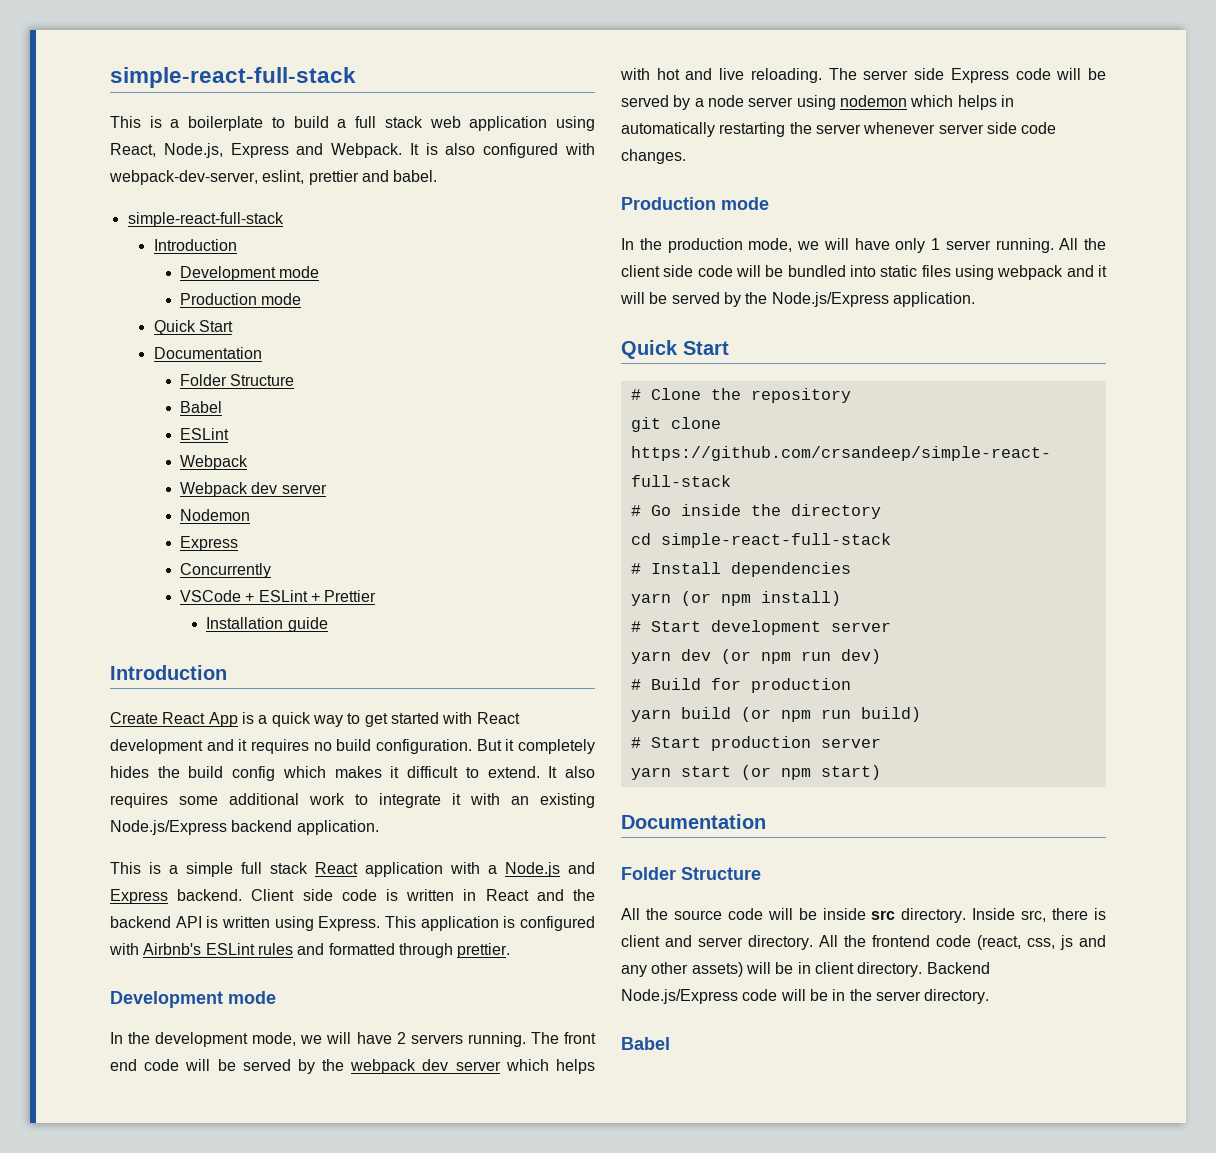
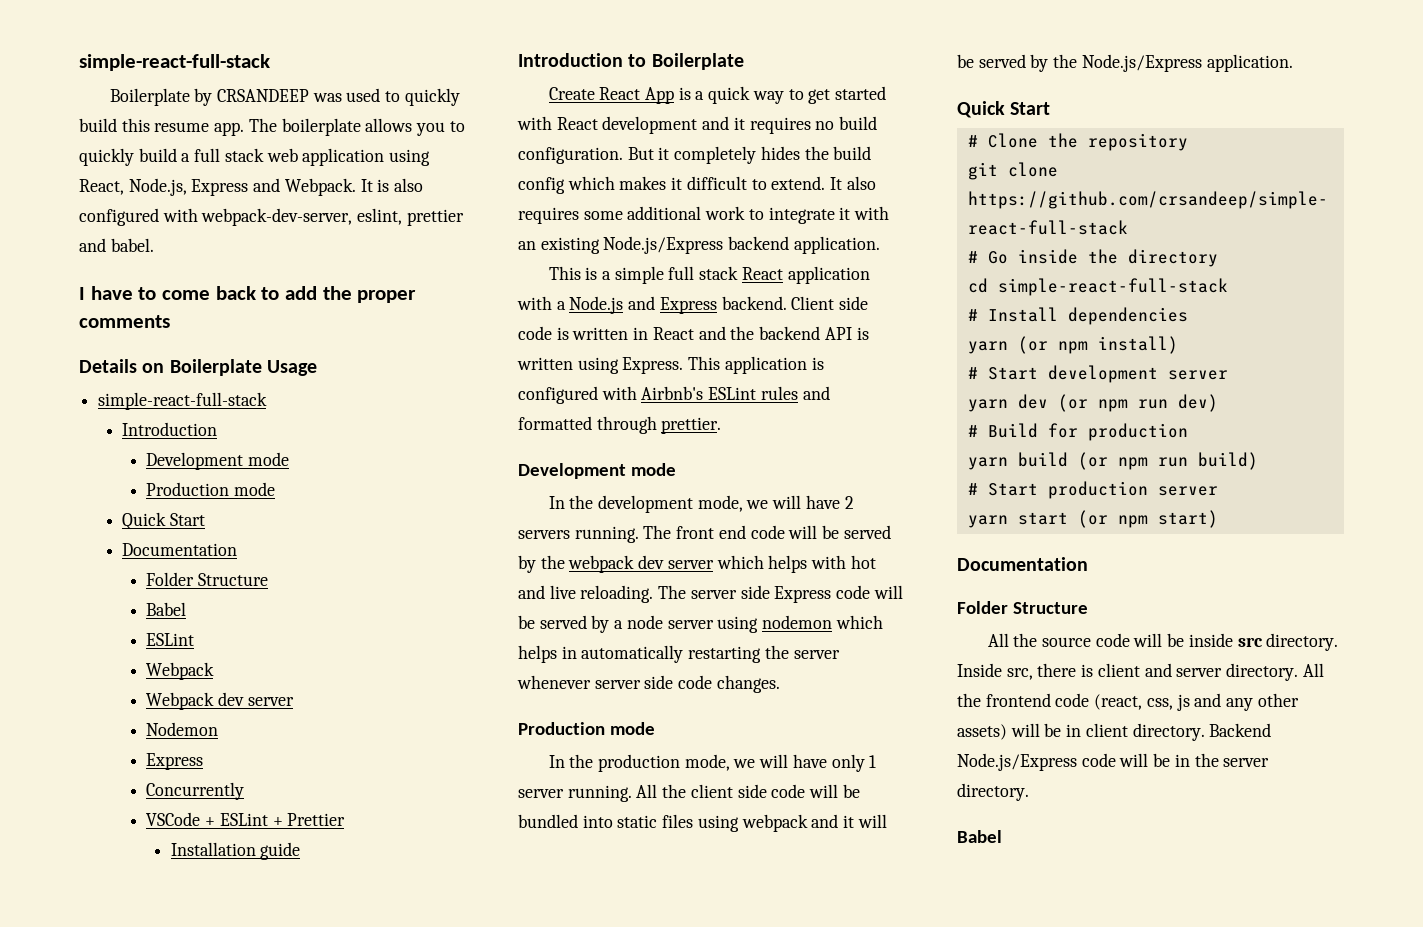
[110,67,356,88] [110,116,285,131] simple-react-full-stack // This is a boilerplate to -> [79,54,270,71] [109,88,460,106] [79,118,465,136] [79,148,134,166] simple-react-full-stack // Boilerplate by CRSANDEEP was used to quickly build this resume app. The boilerplate allows you to quickly
(438, 176) none -> [79,286,417,303] [79,315,170,328] [79,359,318,376] // I have to come back to add the proper comments // Details on Boilerplate Usage
(227, 672) none -> [628,53,744,70] to Boilerplate

